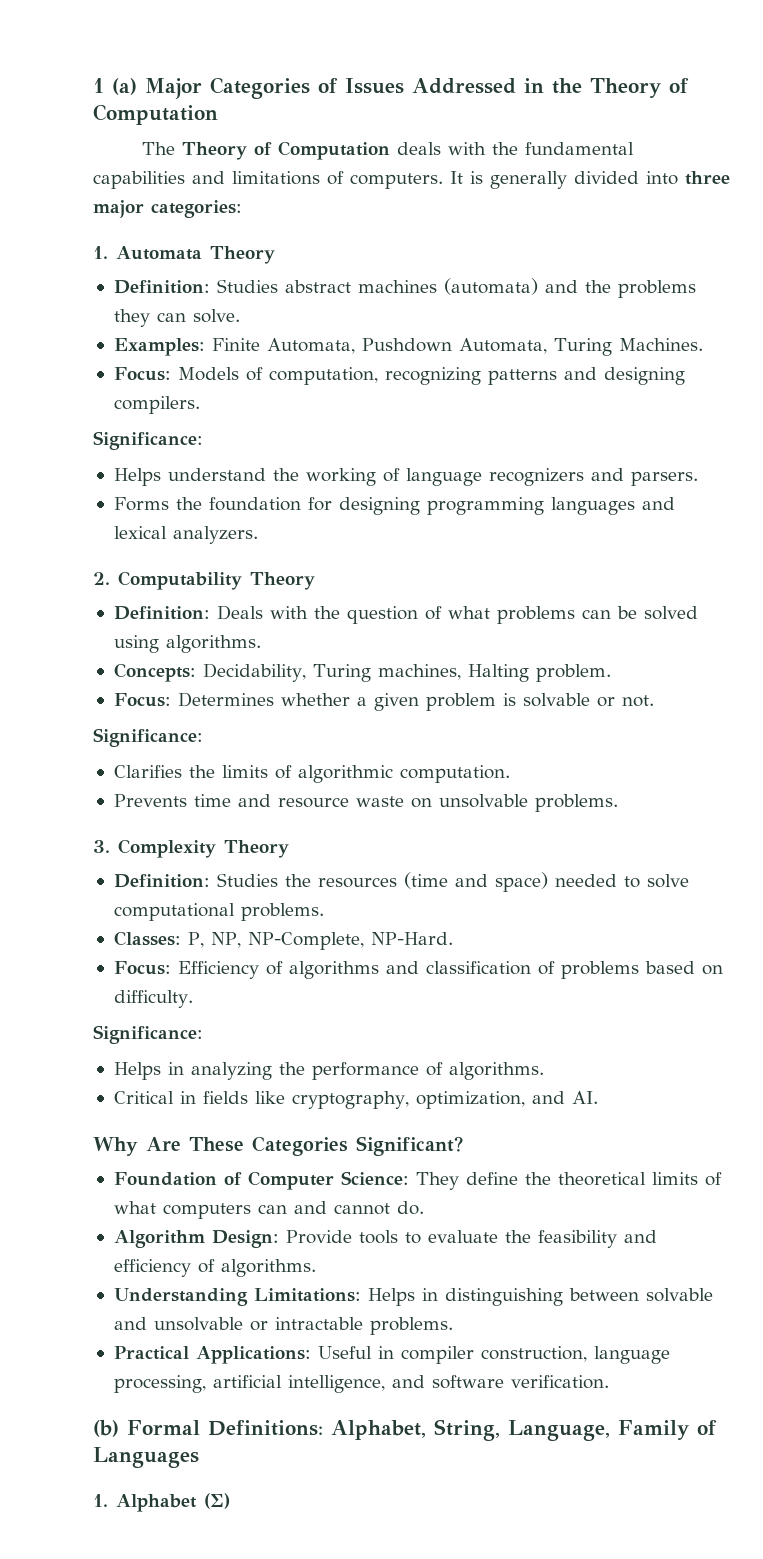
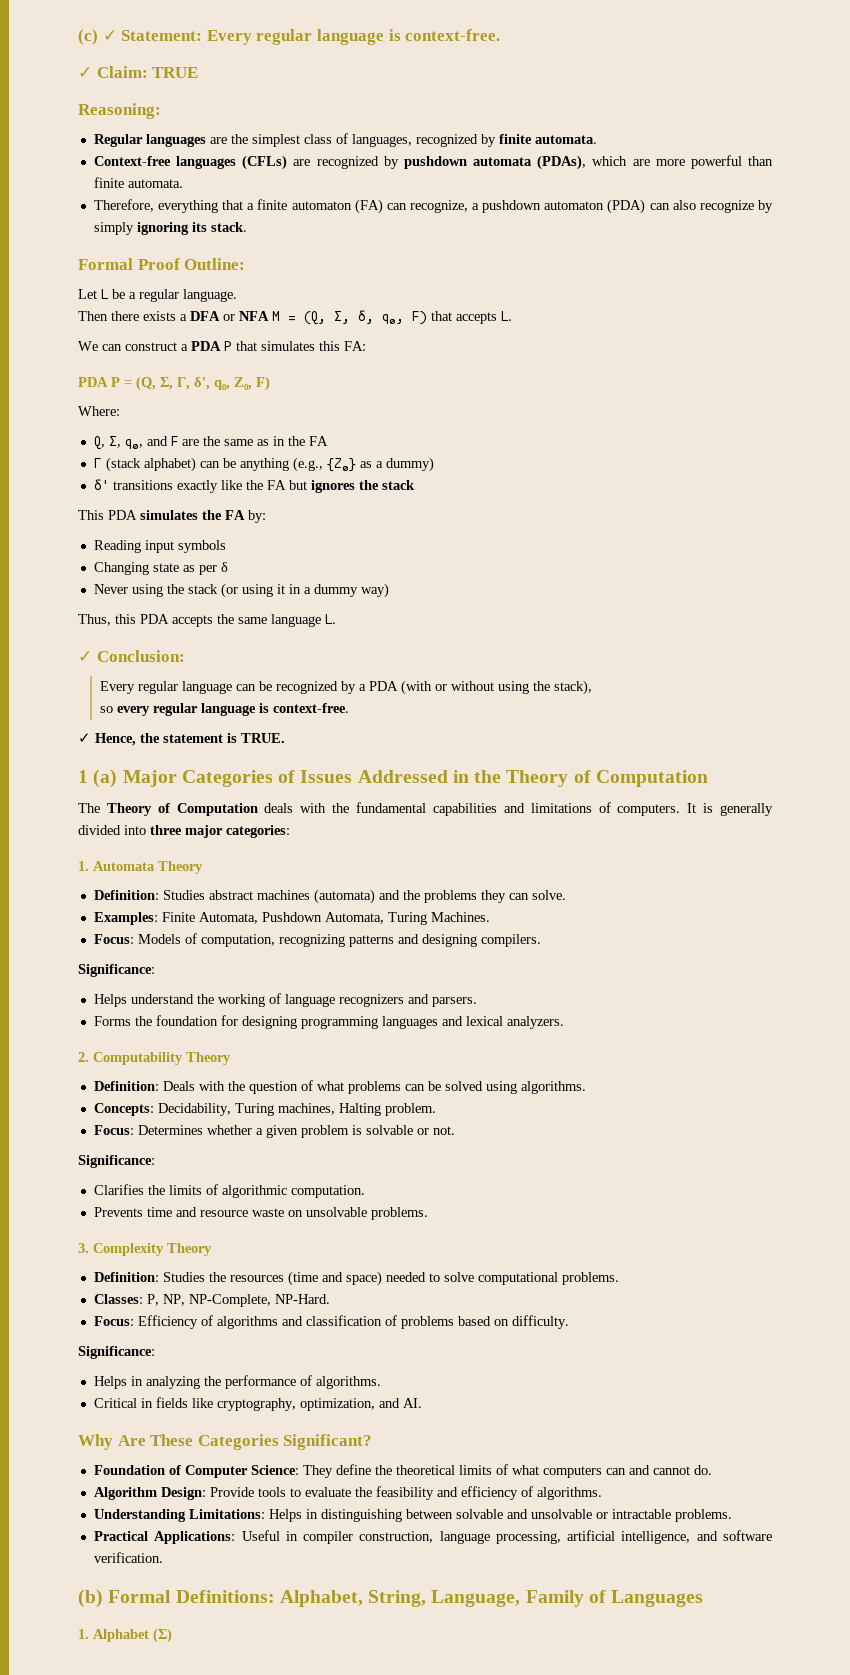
(93, 85) none -> [78,29,501,45] [78,66,199,78] [78,103,161,119] [93,133,597,147] [93,155,773,170] [93,177,183,188] [93,199,773,214] [93,222,247,235] [78,258,246,270] [78,289,237,302] [78,310,512,325] [78,341,366,351] [78,376,270,391] [78,406,120,416] [93,436,328,450] [93,457,434,472] [93,479,415,493] [78,510,266,523] [93,540,226,553] [93,562,228,575] [93,583,389,598] [78,614,336,627] [78,650,185,662] [100,680,593,695] [100,703,350,716] [78,733,285,746] (c) ✓ Statement: Every regular language is context-free. // ✓ Claim: TRUE // Reasoning: // Regular languages are the simplest class of languages, recognized by finite automata. // Context-free languages (CFLs) are recognized by pushdown automata (PDAs), which are more powerful than finite automata. // Therefore, everything that a finite automaton (FA) can recognize, a pushdown automaton (PDA) can also recognize by simply ignoring its stack. // Formal Proof Outline: // Let L be a regular language. // Then there exists a DFA or NFA M = (Q, Σ, δ, q₀, F) that accepts L. // We can construct a PDA P that simulates this FA: // PDA P = (Q, Σ, Γ, δ', q₀, Z₀, F) // Where: // Q, Σ, q₀, and F are the same as in the FA // Γ (stack alphabet) can be anything (e.g., {Z₀} as a dummy) // δ' transitions exactly like the FA but ignores the stack // This PDA simulates the FA by: // Reading input symbols // Changing state as per δ // Never using the stack (or using it in a dummy way) // Thus, this PDA accepts the same language L. // ✓ Conclusion: // Every regular language can be recognized by a PDA (with or without using the stack), // so every regular language is context-free. // ✓ Hence, the statement is TRUE. //

